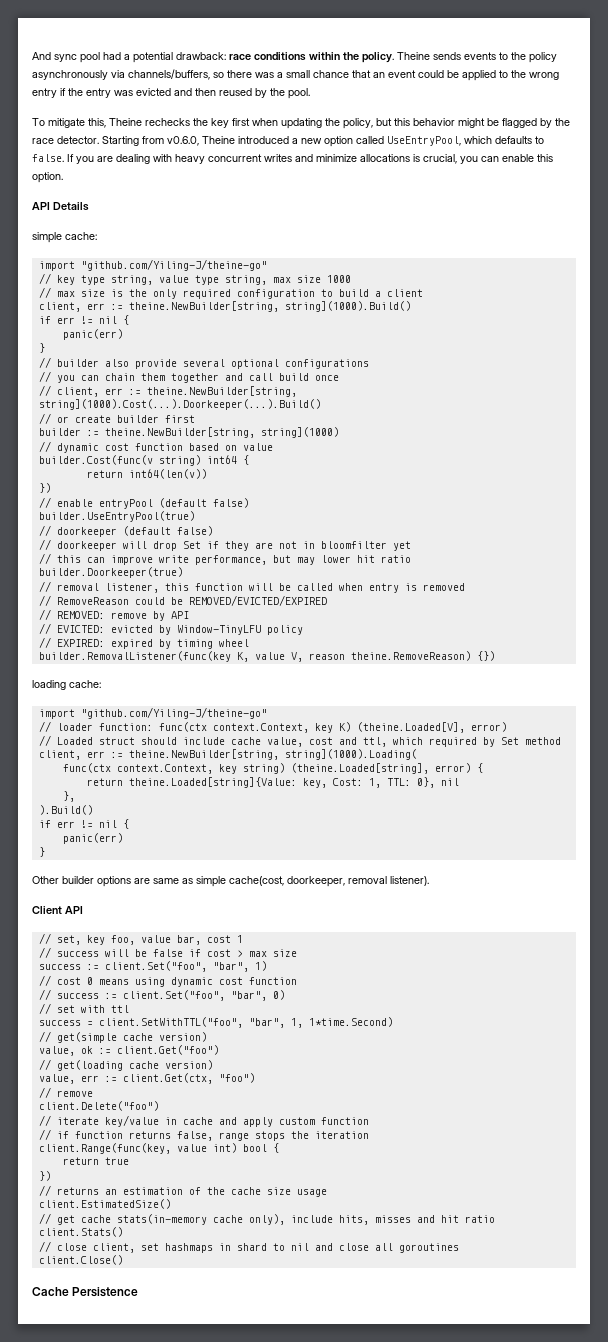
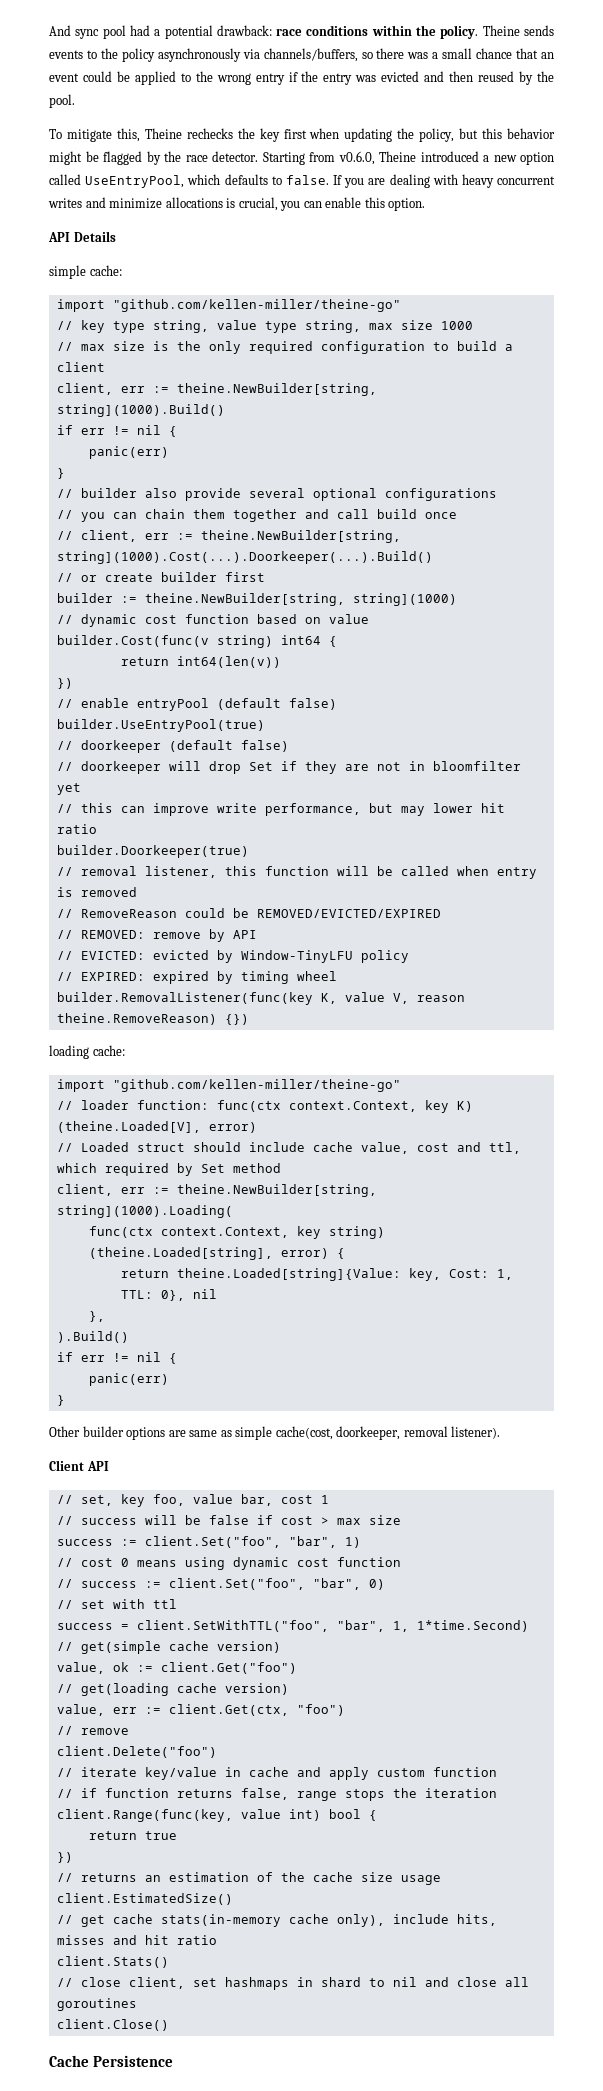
[80,259,267,271] "github.com/Yiling-J/theine-go" -> [112,299,401,312] "github.com/kellen-miller/theine-go"
[80,707,267,719] "github.com/Yiling-J/theine-go" -> [112,1079,401,1092] "github.com/kellen-miller/theine-go"

